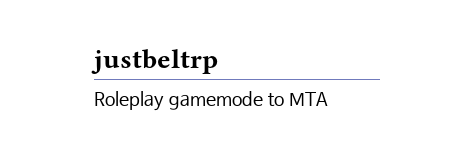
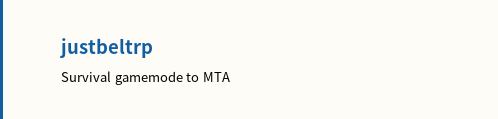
[94,91,164,111] Roleplay -> [61,71,111,82] Survival

